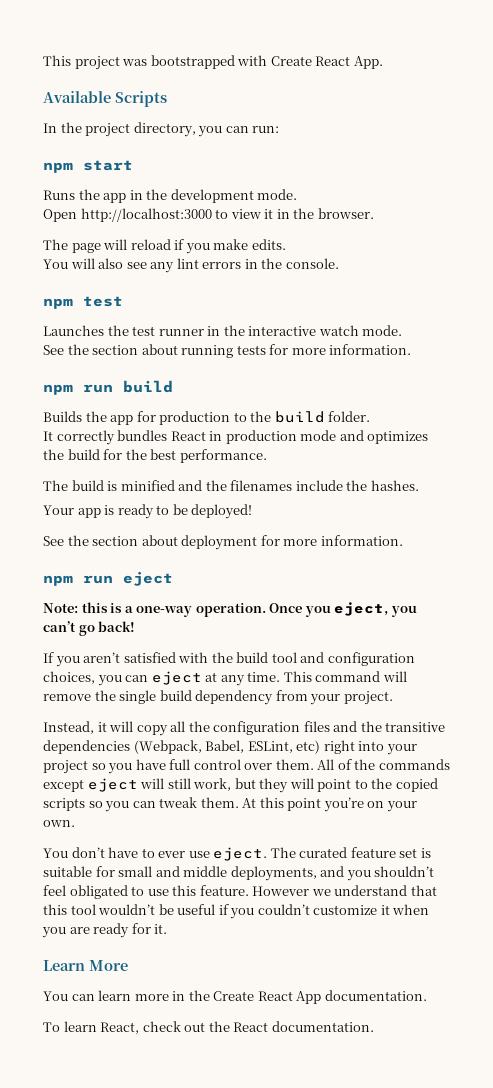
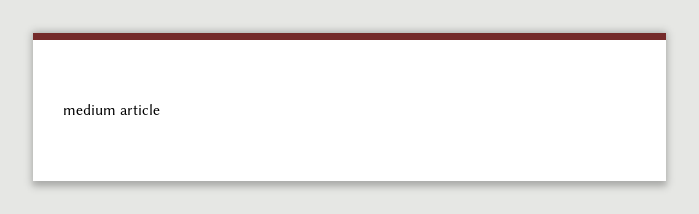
[43,55,383,70] [43,91,167,107] [43,122,280,137] [43,160,133,173] [43,189,298,203] [43,208,374,222] [43,239,286,254] [43,258,339,273] [43,296,123,309] [43,325,403,336] [43,344,412,358] [43,380,173,395] [43,411,371,425] [43,430,429,445] [43,449,267,463] [43,480,419,491] [43,504,253,519] [43,535,403,550] [43,571,173,586] [43,602,417,617] [43,621,136,636] [43,652,415,667] [43,671,407,686] [43,690,393,705] [43,721,446,736] [43,740,417,755] [43,759,450,774] [43,778,438,793] [43,797,417,812] [43,820,75,827] [43,847,431,861] [43,866,435,881] [43,885,437,899] [43,904,430,919] [42,923,168,938] [43,960,128,971] [43,990,427,1004] [43,1021,374,1034] This project was bootstrapped with Create React App. // Available Scripts // In the project directory, you can run: // npm start // Runs the app in the development mode. // Open http://localhost:3000 to view it in the browser. // The page will reload if you make edits. // You will also see any lint errors in the console. // npm test // Launches the test runner in the interactive watch mode. // See the section about running tests for more information. // npm run build // Builds the app for production to the build folder. // It correctly bundles React in production mode and optimizes the build for the best performance. // The build is minified and the filenames include the hashes. // Your app is ready to be deployed! // See the section about deployment for more information. // npm run eject // Note: this is a one-way operation. Once you eject, you can’t go back! // If you aren’t satisfied with the build tool and configuration choices, you can eject at any time. This command will remove the single build dependency from your project. // Instead, it will copy all the configuration files and the transitive dependencies (Webpack, Babel, ESLint, etc) right into your project so you have full control over them. All of the commands except eject will still work, but they will point to the copied scripts so you can tweak them. At this point you’re on your own. // You don’t have to ever use eject. The curated feature set is suitable for small and middle deployments, and you shouldn’t feel obligated to use this feature. However we understand that this tool wouldn’t be useful if you couldn’t customize it when you are ready for it. // Learn More // You can learn more in the Create React App documentation. // To learn React, check out the React documentation. -> [63,104,161,115] medium article

